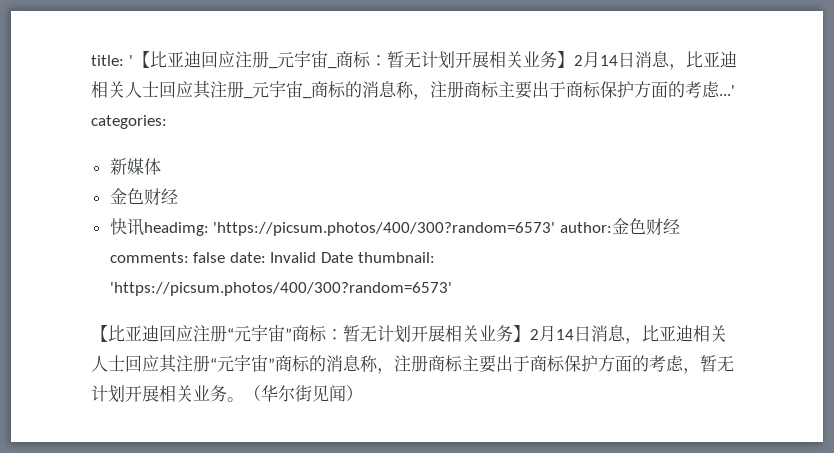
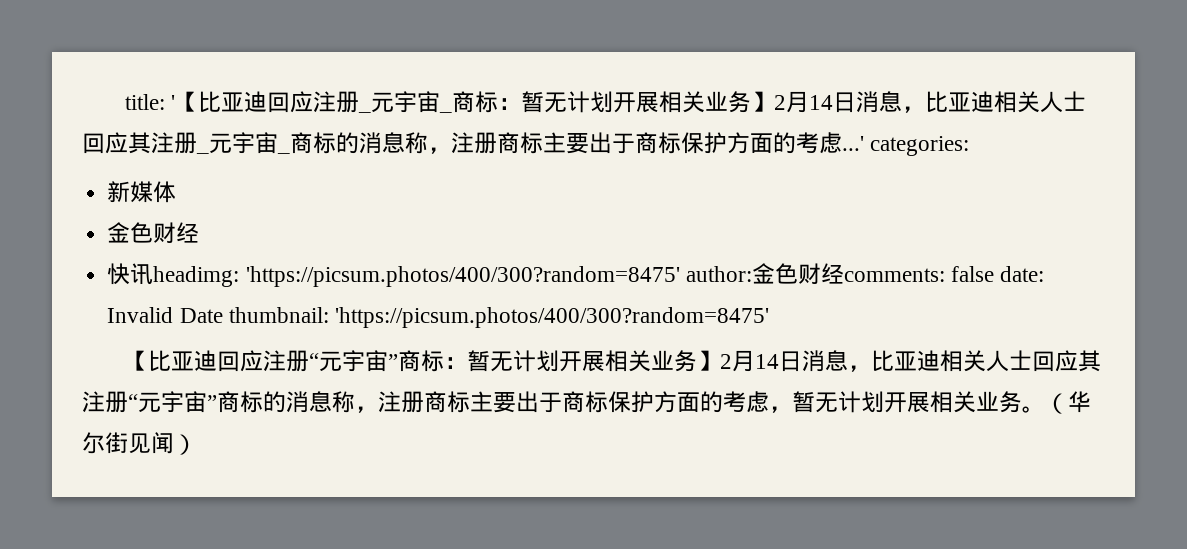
[213,222,556,236] 'https://picsum.photos/400/300?random=6573' -> [245,266,680,287] 'https://picsum.photos/400/300?random=8475'
[109,282,452,296] 'https://picsum.photos/400/300?random=6573' -> [334,307,769,328] 'https://picsum.photos/400/300?random=8475'

